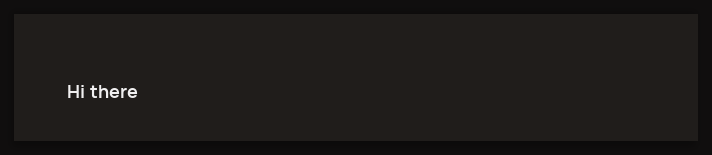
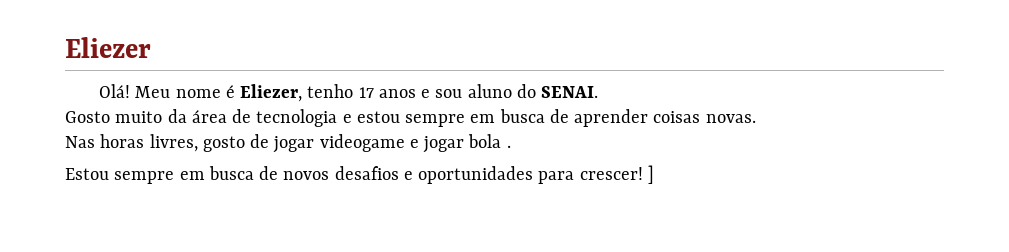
[67,85,138,98] Hi there -> [65,37,151,58] [99,84,599,102] [65,109,756,127] [65,134,511,153] [65,165,654,184] Eliezer // Olá! Meu nome é Eliezer, tenho 17 anos e sou aluno do SENAI. // Gosto muito da área de tecnologia e estou sempre em busca de aprender coisas novas. // Nas horas livres, gosto de jogar videogame e jogar bola . // Estou sempre em busca de novos desafios e oportunidades para crescer! ]

